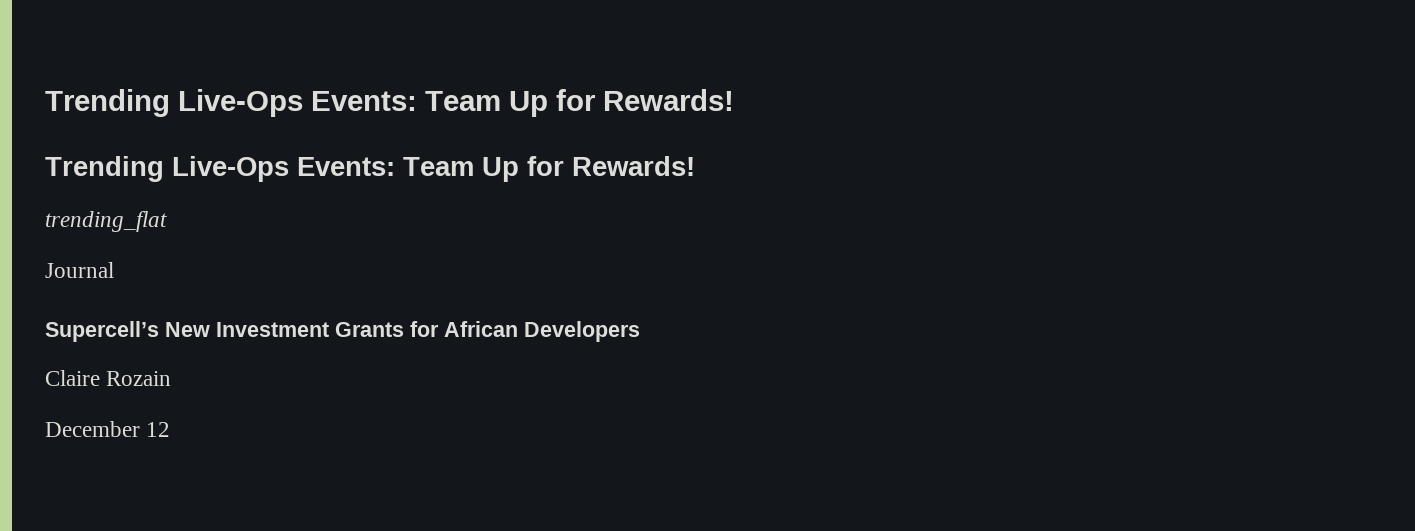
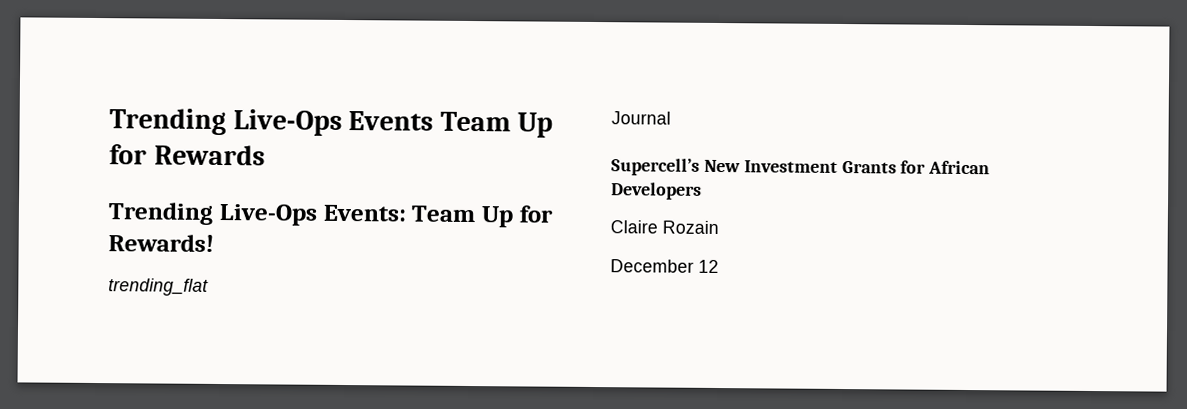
[45,89,734,117] Trending Live-Ops Events: Team Up for Rewards! -> [109,108,554,138] [109,144,265,166] Trending Live-Ops Events Team Up for Rewards

